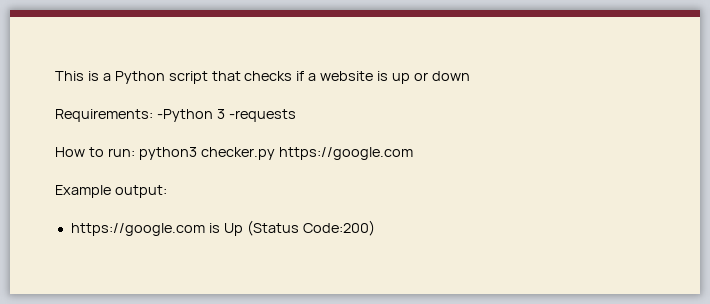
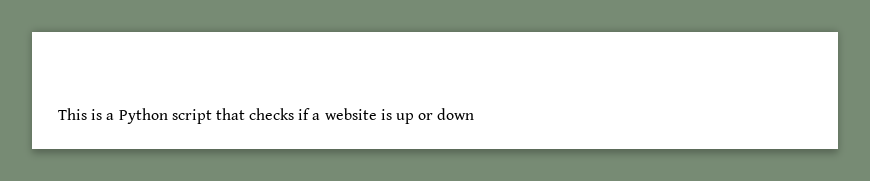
[55,109,296,122] [55,147,413,160] [55,185,167,198] [70,220,375,236] // Requirements: -Python 3 -requests // How to run: python3 checker.py https://google.com // Example output: // https://google.com is Up (Status Code:200) -> (475, 114) none

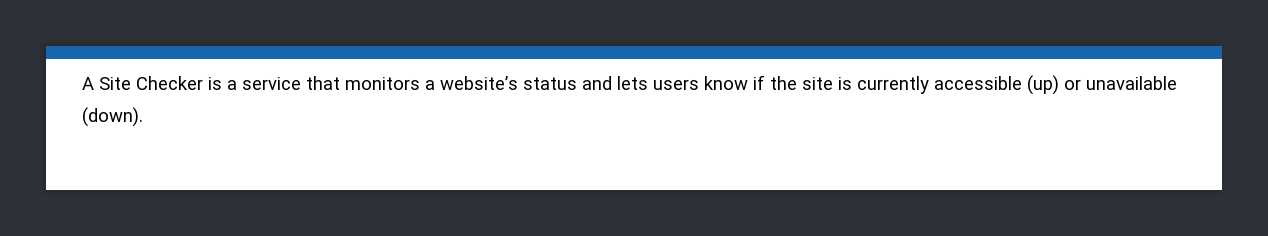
[58,108,475,124] This is a Python script that checks if a website is up or down -> [82,75,1177,95] [82,107,143,127] A Site Checker is a service that monitors a website’s status and lets users know if the site is currently accessible (up) or unavailable (down).

